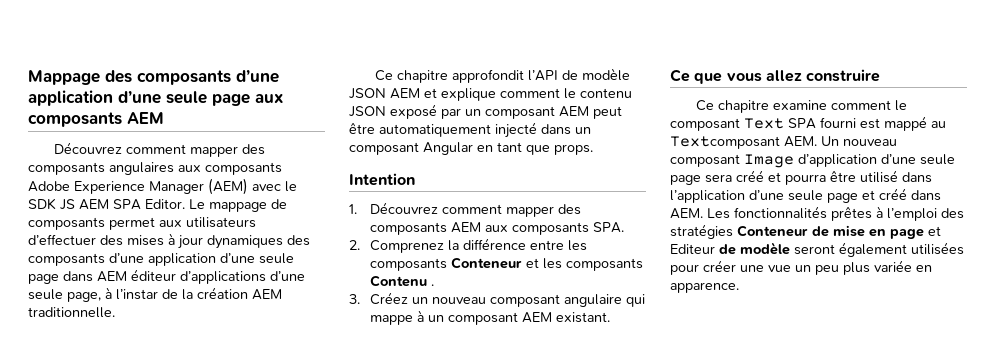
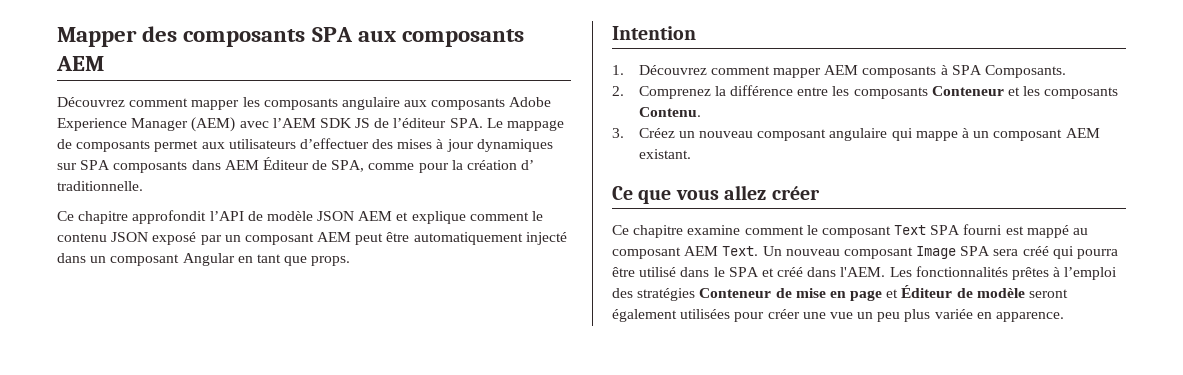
[28,70,279,85] [28,90,250,106] Mappage des composants d’une application d’une seule page -> [57,26,353,47] Mapper des composants SPA
[241,144,265,155] [28,162,174,175] des composants angulaires -> [242,97,400,110] les composants angulaire
[285,181,297,192] le -> [272,118,316,128] l’AEM
[79,199,185,210] AEM SPA Editor. -> [374,118,483,128] de l’éditeur SPA.
[287,235,310,246] [28,253,294,266] [28,269,305,284] [28,287,178,302] des composants d’une application d’une seule page dans AEM éditeur d’applications d’une seule page, à l’instar de -> [57,157,449,173] sur SPA composants dans AEM Éditeur de SPA, comme pour
[252,289,282,300] AEM -> [521,160,535,170] d’
[557,204,581,215] [369,222,624,235] des composants AEM aux composants SPA. -> [824,65,1066,78] AEM composants à SPA Composants.
[369,275,434,287] Contenu . -> [638,107,701,117] Contenu.
[806,69,881,82] construire -> [771,186,820,200] créer
[670,136,817,149] Textcomposant AEM. -> [612,246,759,259] composant AEM Text.
[798,154,955,167] [670,175,701,185] d’application d’une seule page -> [960,246,991,256] SPA
[768,172,781,182] et -> [1052,246,1074,259] qui
[670,190,858,203] l’application d’une seule page -> [713,267,759,277] le SPA
[670,208,703,219] AEM. -> [840,267,886,277] l'AEM.
[670,244,715,254] Editeur -> [901,285,953,298] Éditeur

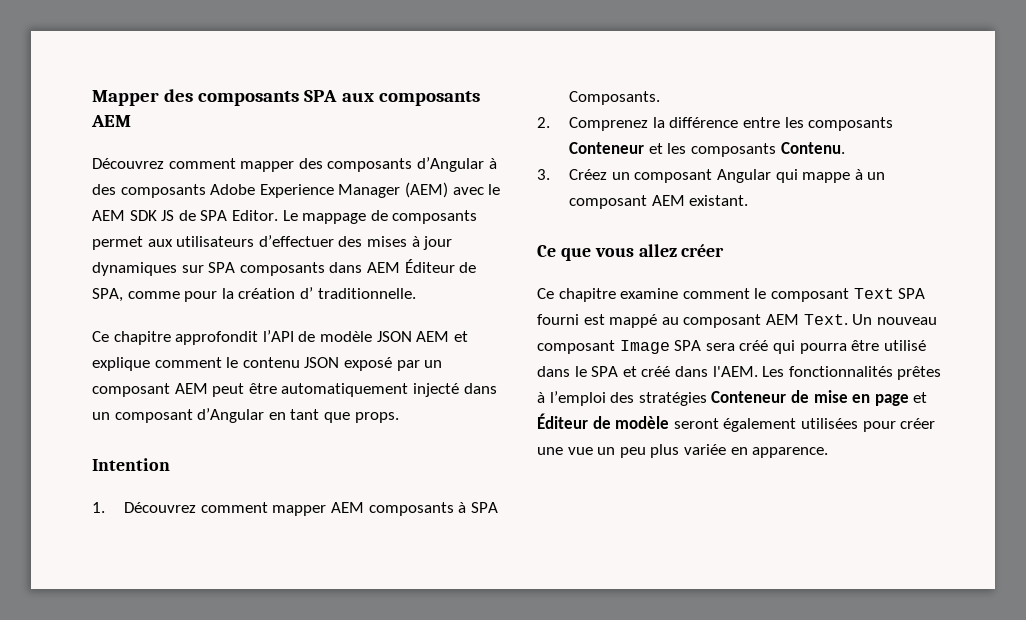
[242,97,428,110] les composants angulaire aux -> [298,157,497,172] [92,184,116,195] des composants d’Angular à des
[272,118,316,128] l’AEM -> [488,184,501,195] [92,210,125,221] le AEM
[393,118,483,128] l’éditeur SPA. -> [200,210,278,221] SPA Editor.
[182,253,235,266] Angular -> [197,408,265,423] d’Angular
[699,128,888,141] nouveau composant angulaire -> [634,169,772,183] composant Angular

